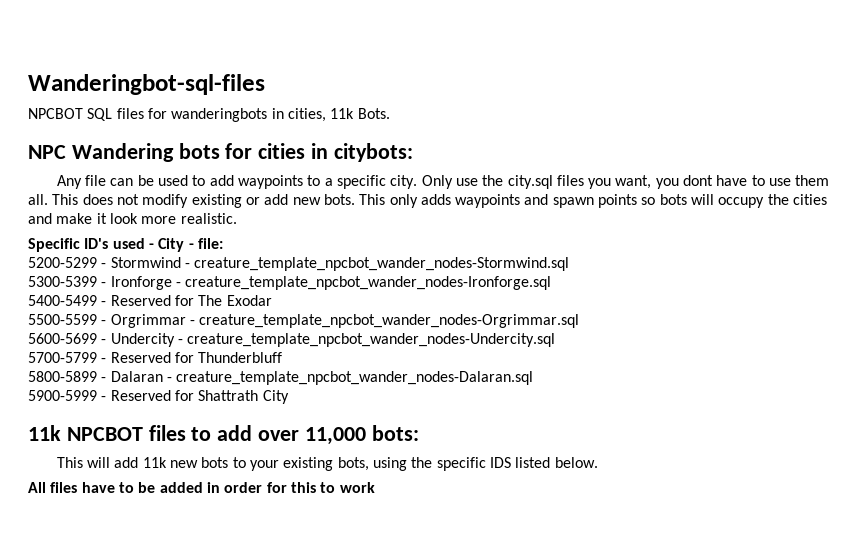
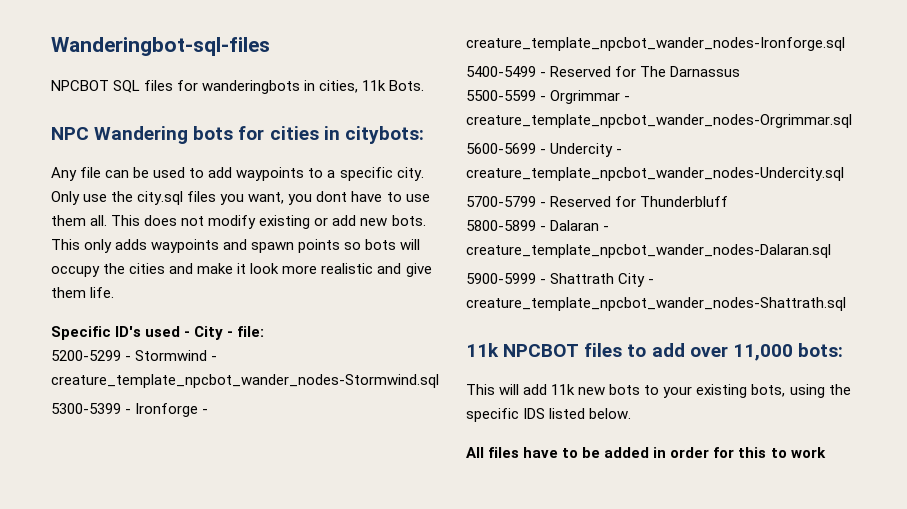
[180,213,237,224] realistic. -> [321,263,432,277] [51,287,115,298] realistic and give them life.
[226,295,272,306] Exodar -> [670,66,741,77] Darnassus
[110,390,194,401] Reserved for -> (547, 281) none
(289, 397) none -> [648,279,655,284] [466,297,846,311] - creature_template_npcbot_wander_nodes-Shattrath.sql

